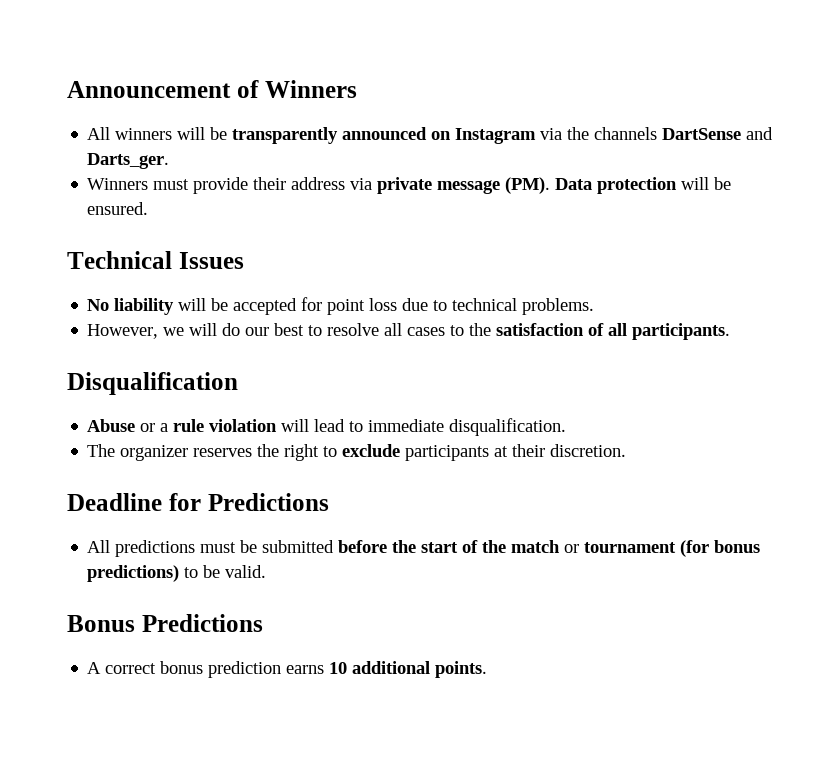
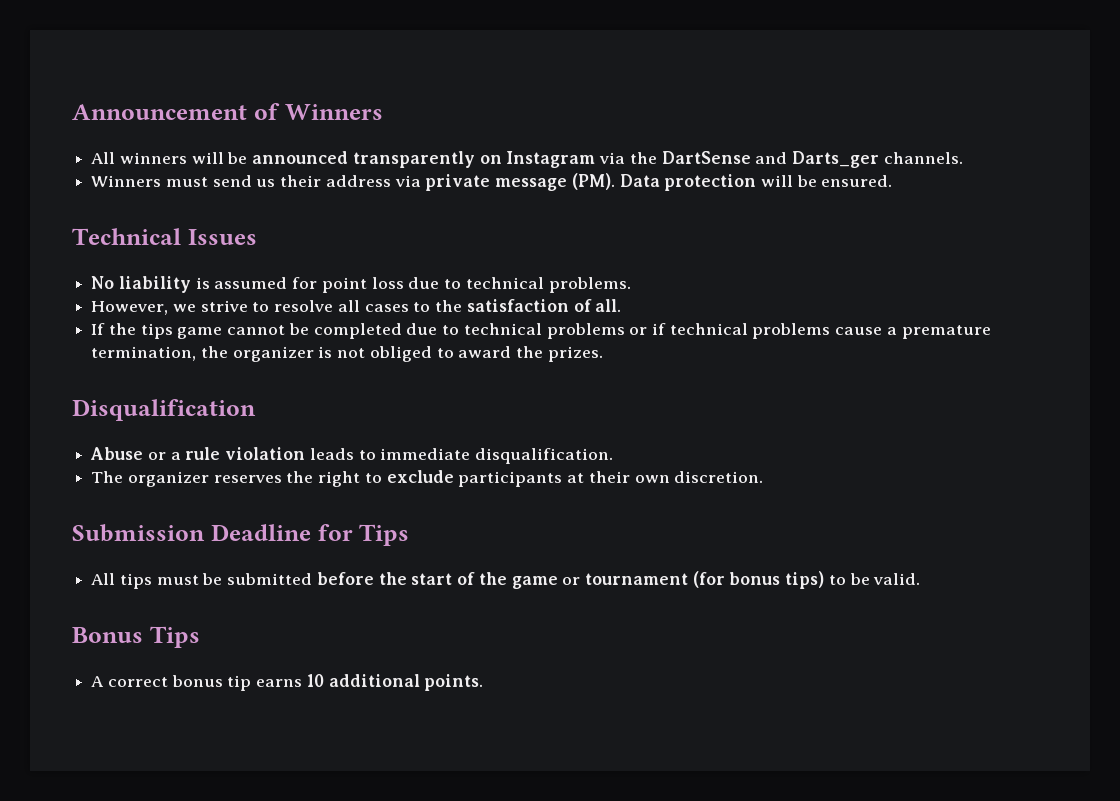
[232,127,428,144] transparently announced -> [252,151,475,168] announced transparently
[594,127,658,140] channels -> (657, 158) none
[87,153,170,169] Darts_ger. -> [791,151,963,168] Darts_ger channels.
[193,177,249,194] provide -> [212,175,276,187] send us
[178,298,298,315] will be accepted -> [195,277,288,289] is assumed
[189,323,305,336] will do our best -> [200,300,248,312] strive
[608,323,731,340] all participants. -> [595,299,622,312] [91,323,991,339] [91,346,603,362] all. // If the tips game cannot be completed due to technical problems or if technical problems cause a premature termination, the organizer is not obliged to award the prizes.
[281,419,346,432] will lead -> [309,448,354,460] leads
(546, 450) none -> [634,475,670,483] own
(627, 450) none -> [72,524,205,542] Submission
[207,493,329,511] [87,540,196,557] Predictions // All predictions -> [359,524,410,546] [91,573,152,589] Tips // All tips
[511,540,561,553] match -> [511,576,558,589] game
[87,565,180,582] predictions) -> [785,571,825,589] tips)
[141,614,263,632] Predictions -> [149,626,200,648] Tips
[208,661,282,678] prediction -> [227,675,252,691] tip

